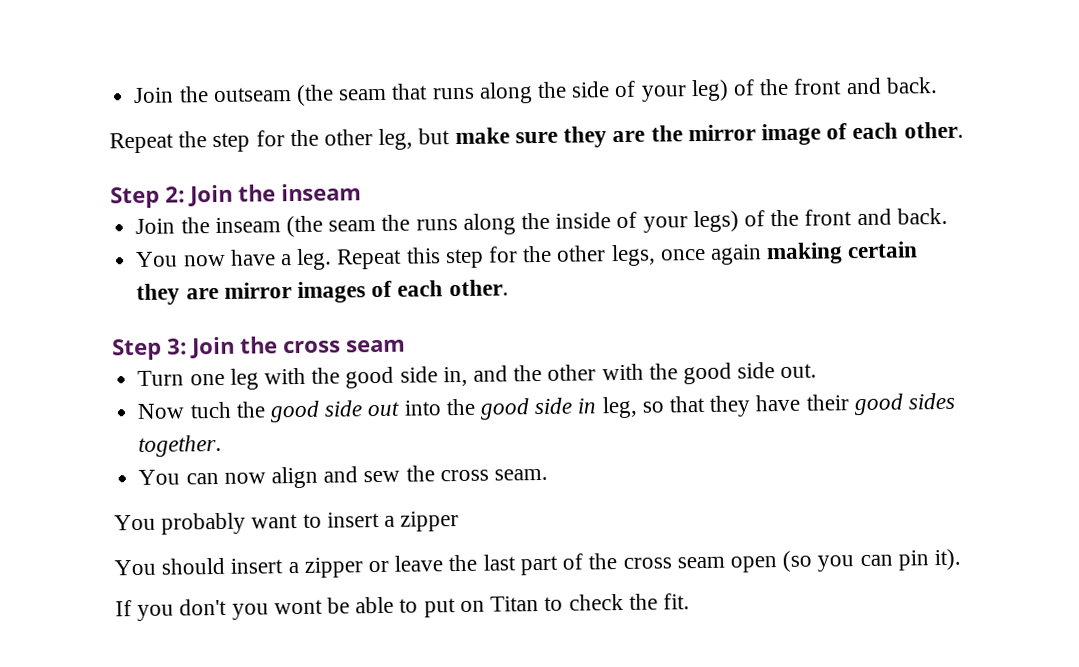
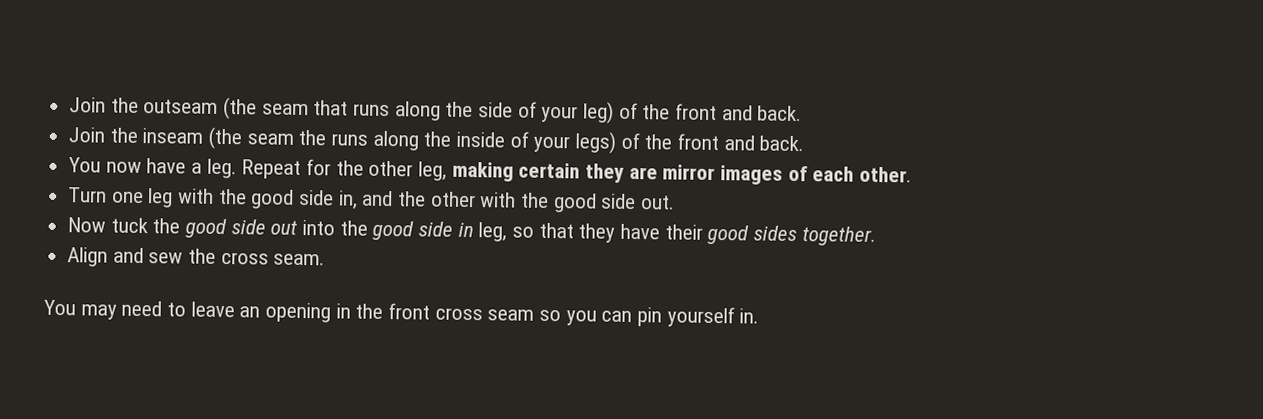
[109,121,964,154] [110,183,362,209] // Repeat the step for the other leg, but make sure they are the mirror image of each other. // Step 2: Join the inseam -> (803, 113) none
[405,244,763,269] this step for the other legs, once again -> [306,159,448,181] for the other leg,
[112,336,406,361] // Step 3: Join the cross seam -> (913, 174) none
[189,401,232,419] tuch -> [110,217,148,234] tuck
[138,466,318,489] You can now align -> [67,247,109,267] Align
[161,511,460,535] [114,548,961,578] [115,593,690,622] probably want to insert a zipper // You should insert a zipper or leave the last part of the cross seam open (so you can pin it). // If you don't you wont be able to put on Titan to check the fit. -> [80,300,760,328] may need to leave an opening in the front cross seam so you can pin yourself in.

